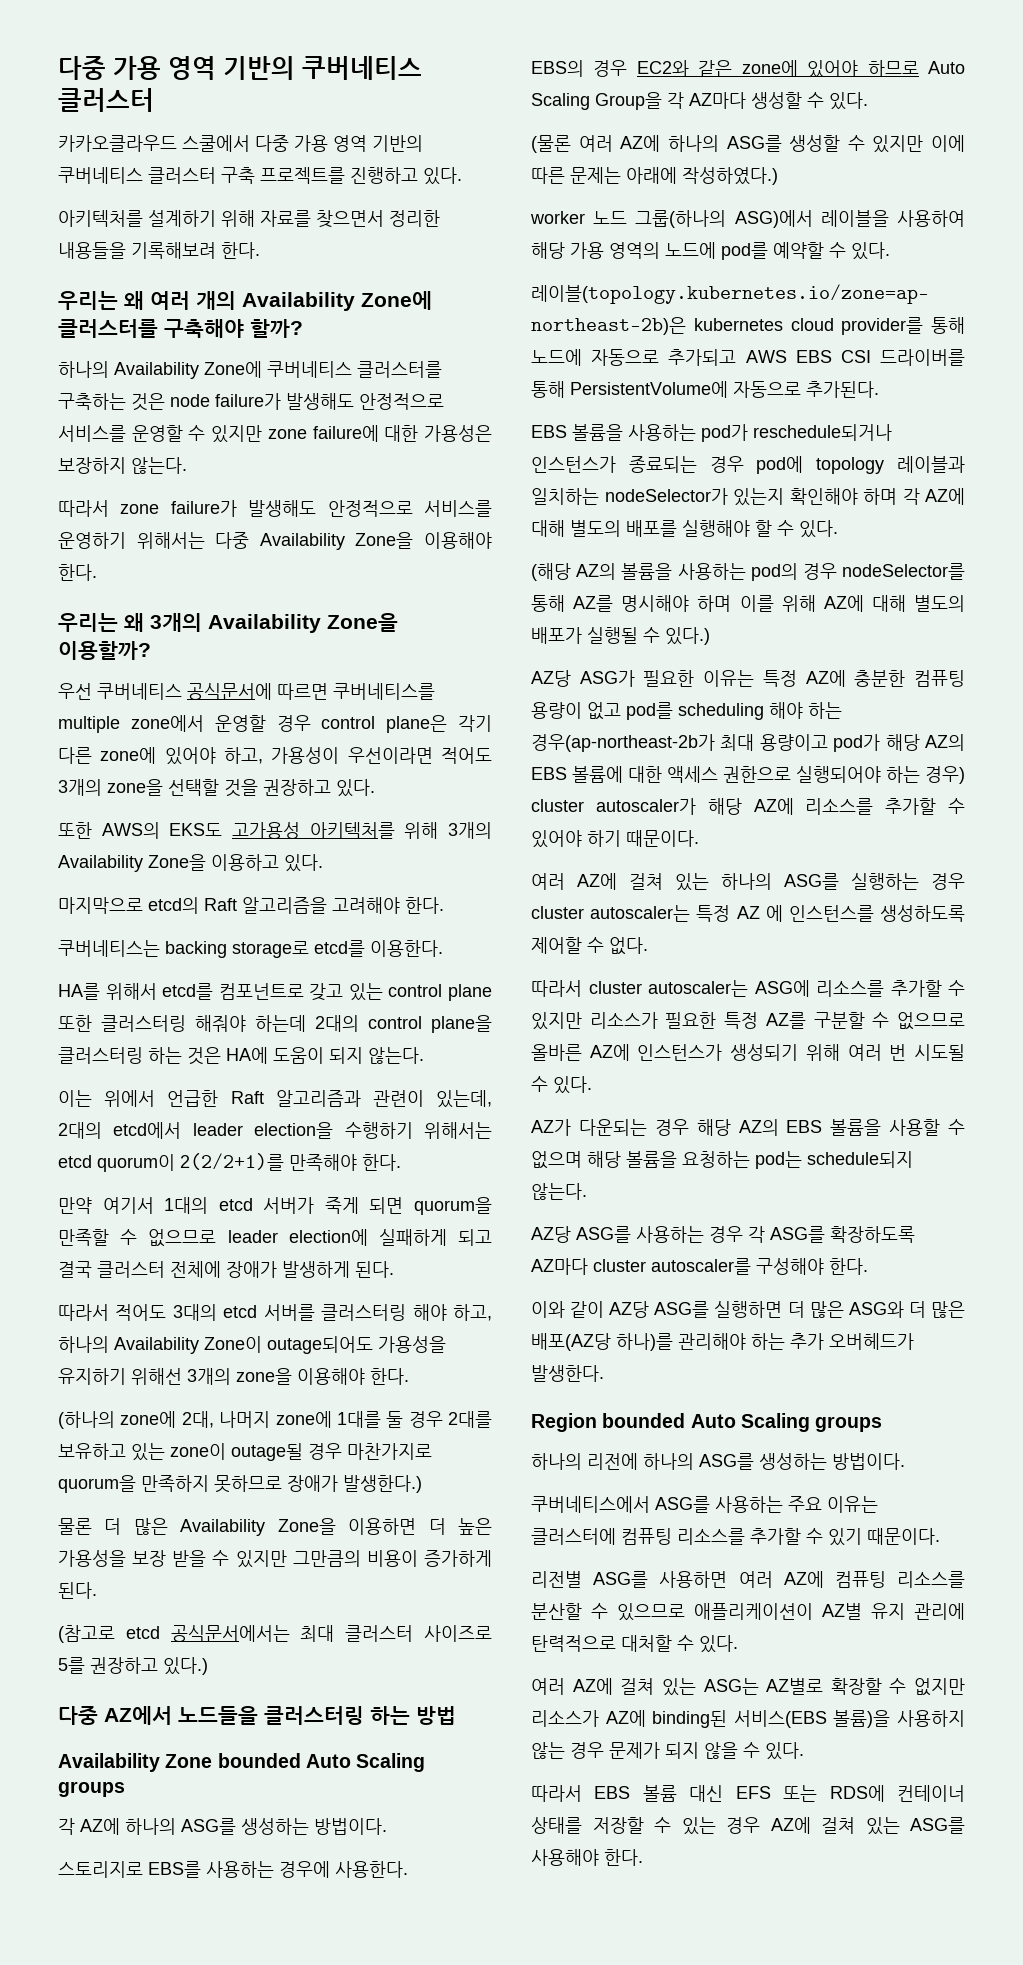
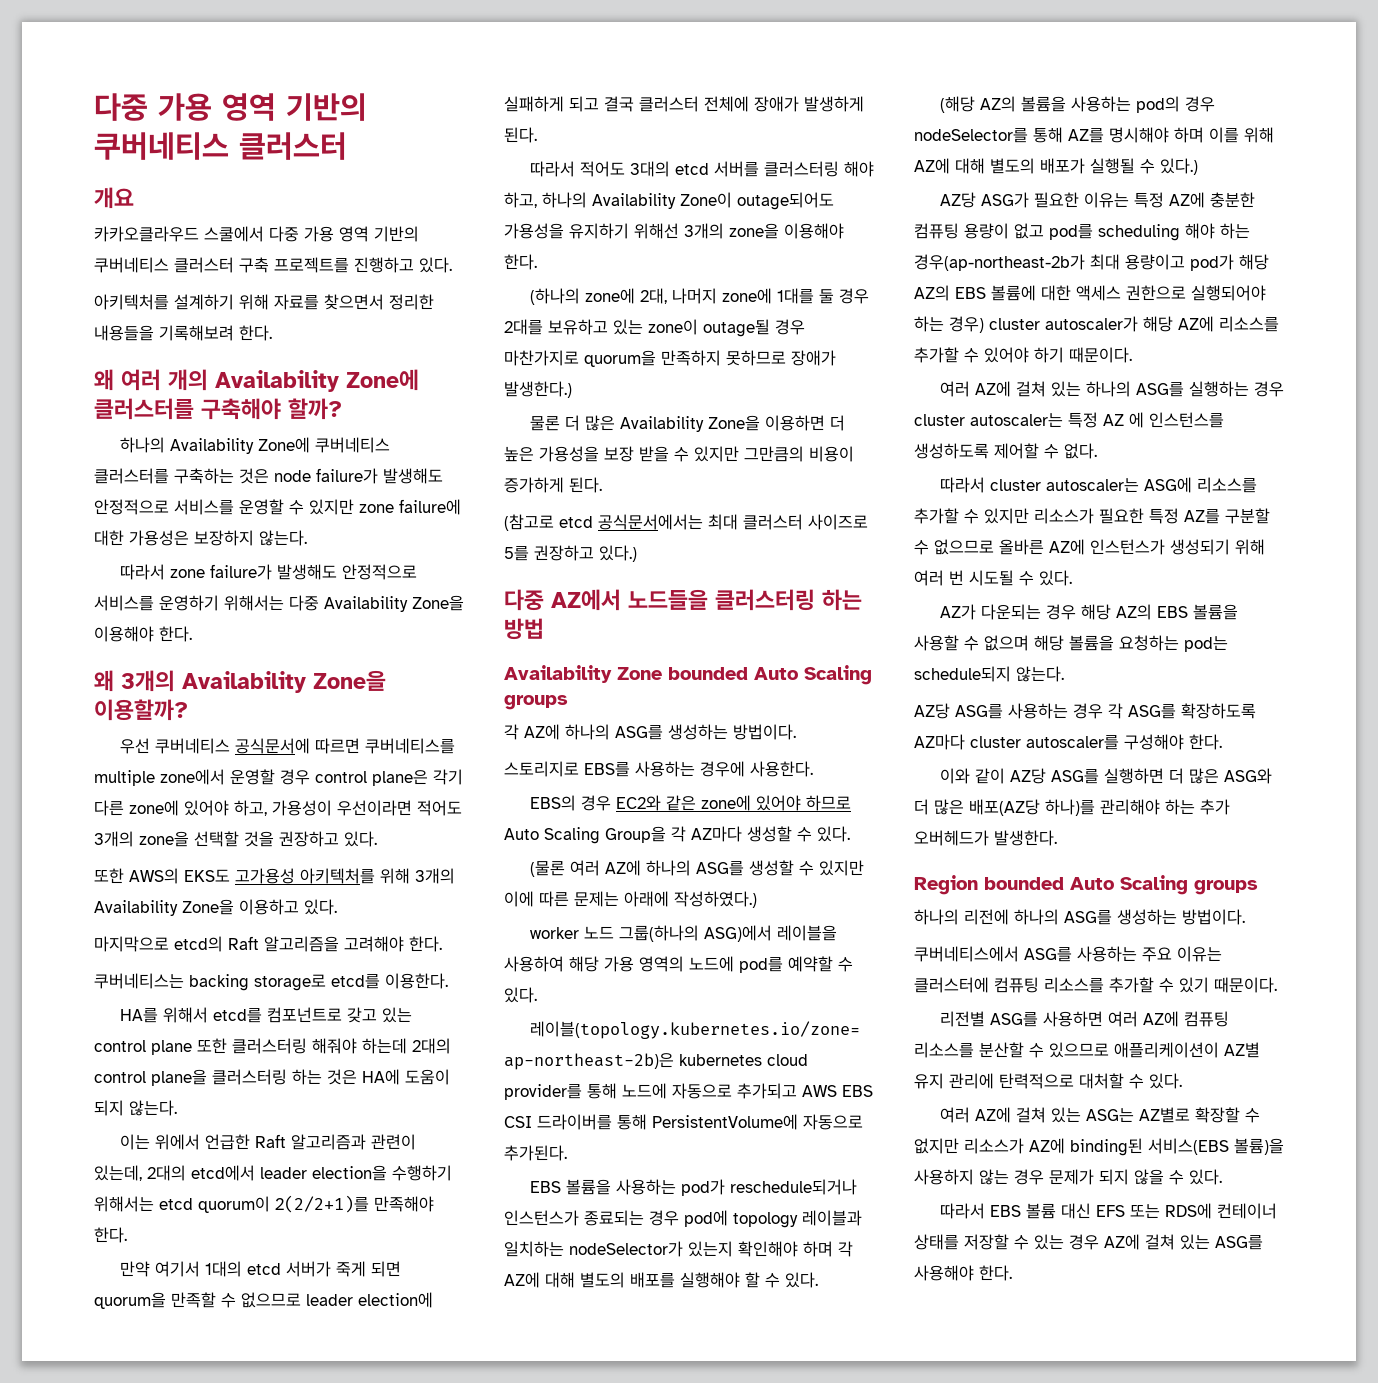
[58,56,422,80] [58,88,154,112] 다중 가용 영역 기반의 쿠버네티스 클러스터 -> [94,93,367,121] [94,132,347,160] [94,187,134,209] 다중 가용 영역 기반의 쿠버네티스 클러스터 // 개요
[58,291,118,310] 우리는 -> (272, 333) none
[58,613,118,632] 우리는 -> (192, 634) none

